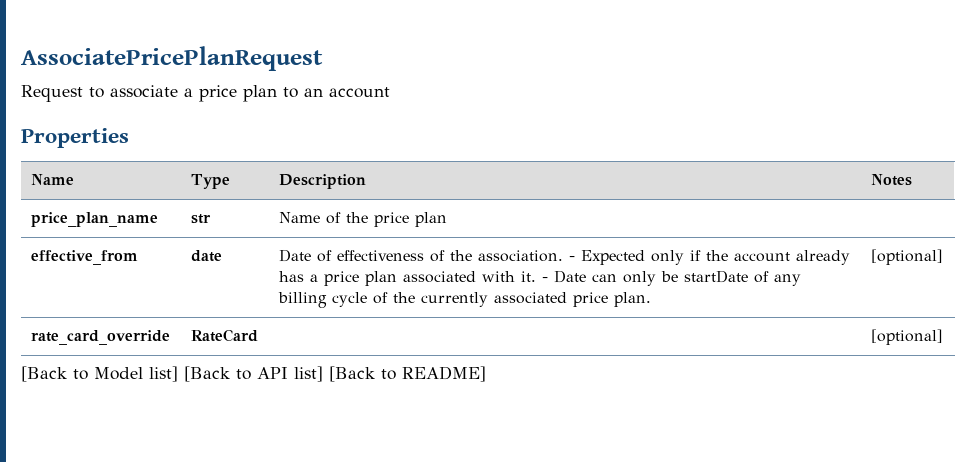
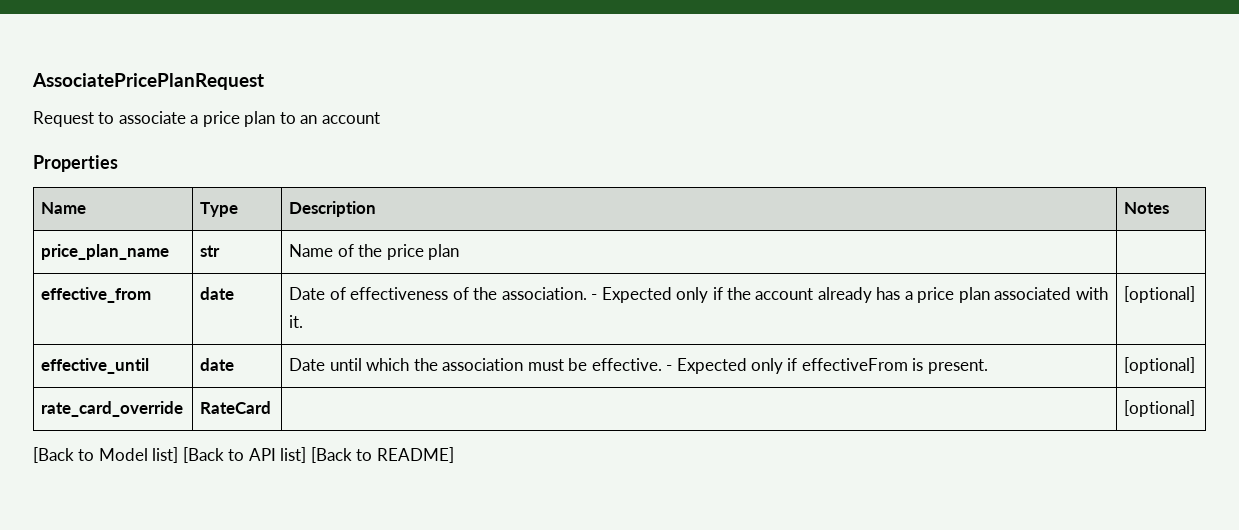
[542,270,802,286] [278,292,652,308] - Date can only be startDate of any billing cycle of the currently associated price plan. -> [1124,286,1196,303] [41,358,150,374] [200,358,235,371] [289,358,988,374] | [optional] // effective_until | date | Date until which the association must be effective. - Expected only if effectiveFrom is present.

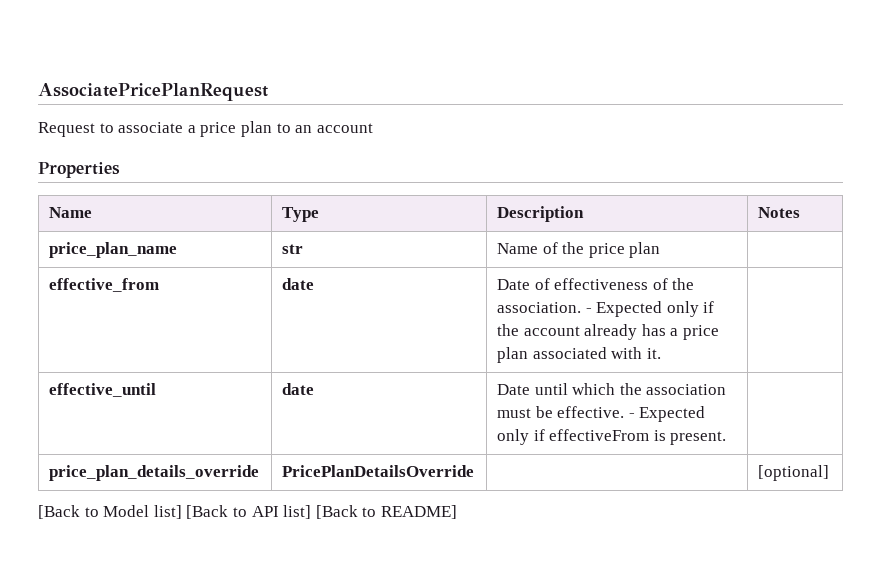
[1124,286,1196,303] [optional] -> (661, 353) none
[1124,357,1196,374] [41,401,184,417] [200,401,272,414] [optional] // rate_card_override | RateCard -> [49,465,260,481] [282,465,475,477] // price_plan_details_override | PricePlanDetailsOverride

